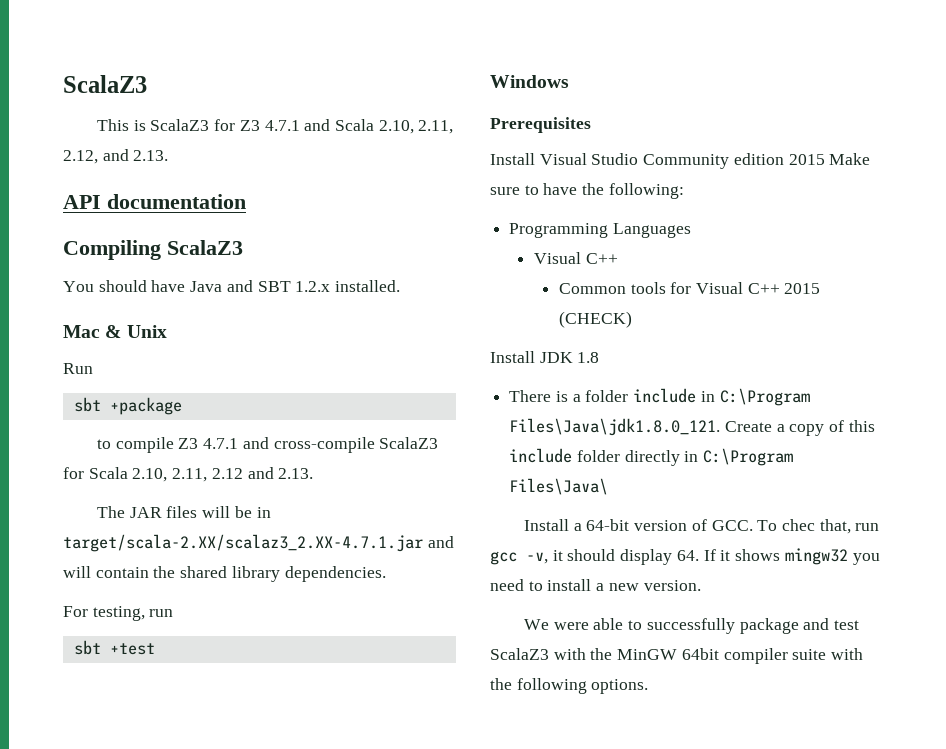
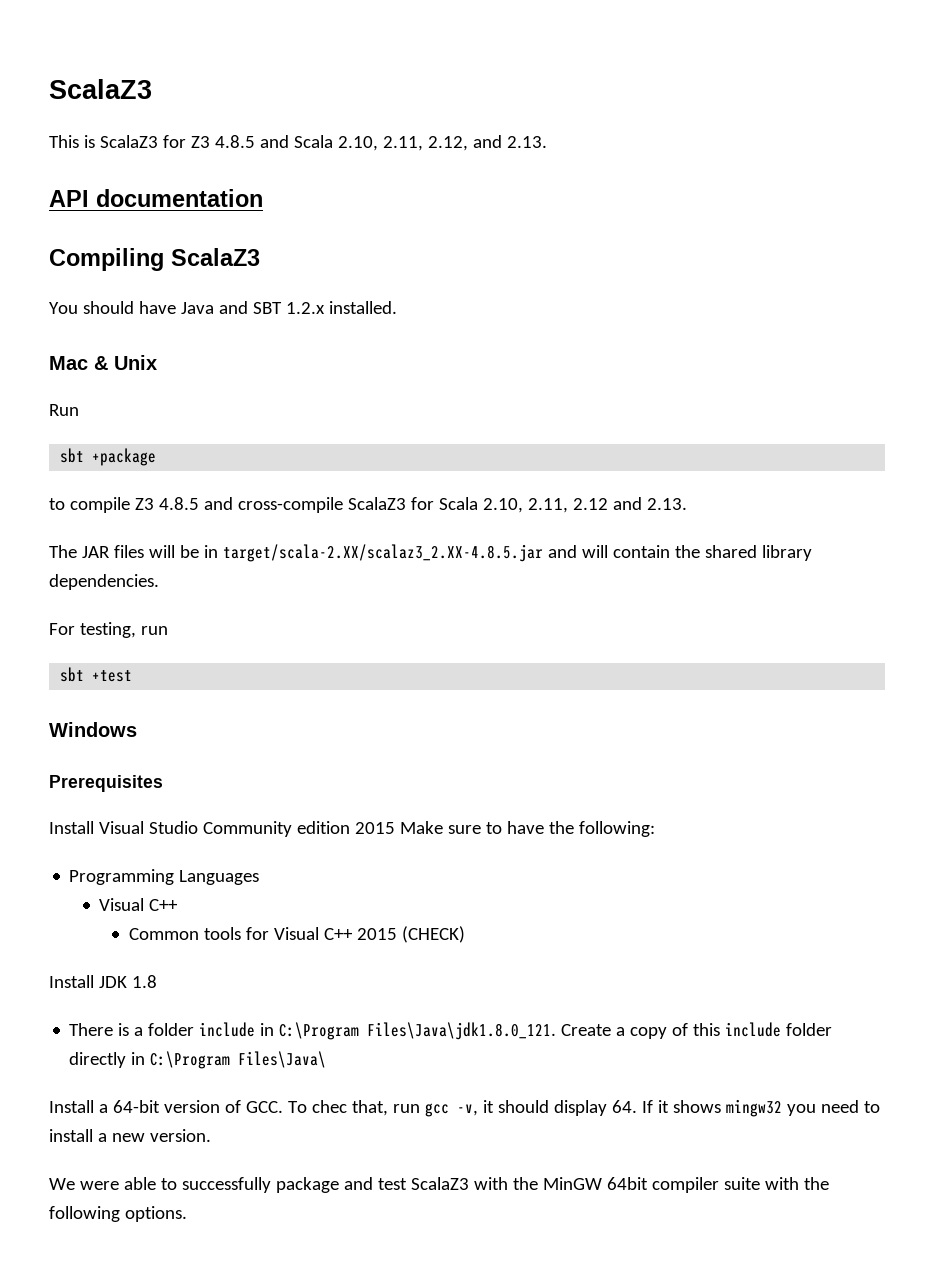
[264,120,300,131] 4.7.1 -> [214,135,255,148] 4.8.5
[203,438,239,449] 4.7.1 -> [158,497,199,510] 4.8.5
[63,534,423,552] target/scala-2.XX/scalaz3_2.XX-4.7.1.jar -> [222,544,543,562] target/scala-2.XX/scalaz3_2.XX-4.8.5.jar

